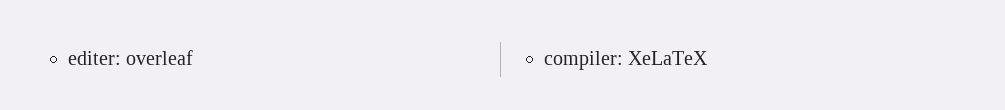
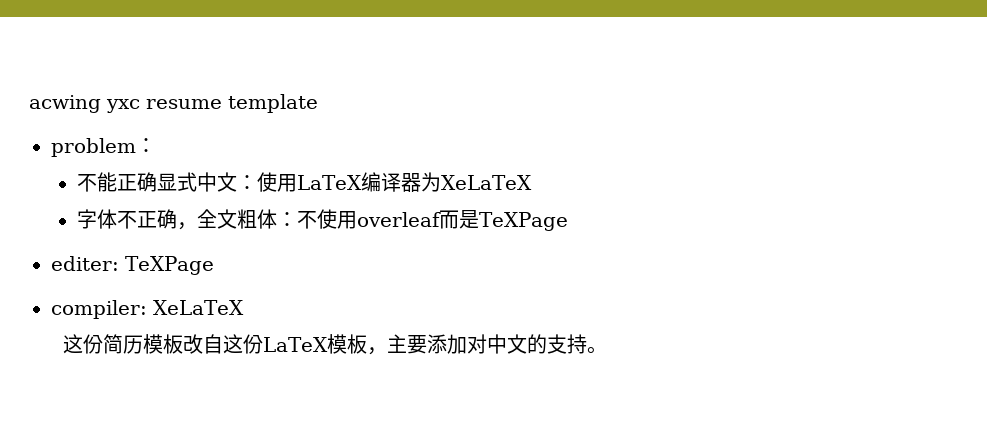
[68,50,194,65] [544,51,709,70] editer: overleaf // compiler: XeLaTeX -> [29,94,318,113] [51,138,156,157] [76,172,532,192] [76,209,568,231] [51,256,214,275] [51,300,244,319] [62,334,607,355] acwing yxc resume template // problem： // 不能正确显式中文：使用LaTeX编译器为XeLaTeX // 字体不正确，全文粗体：不使用overleaf而是TeXPage // editer: TeXPage // compiler: XeLaTeX // 这份简历模板改自这份LaTeX模板，主要添加对中文的支持。

